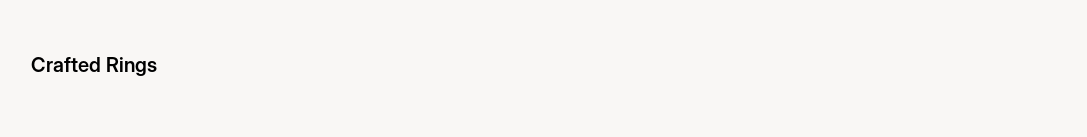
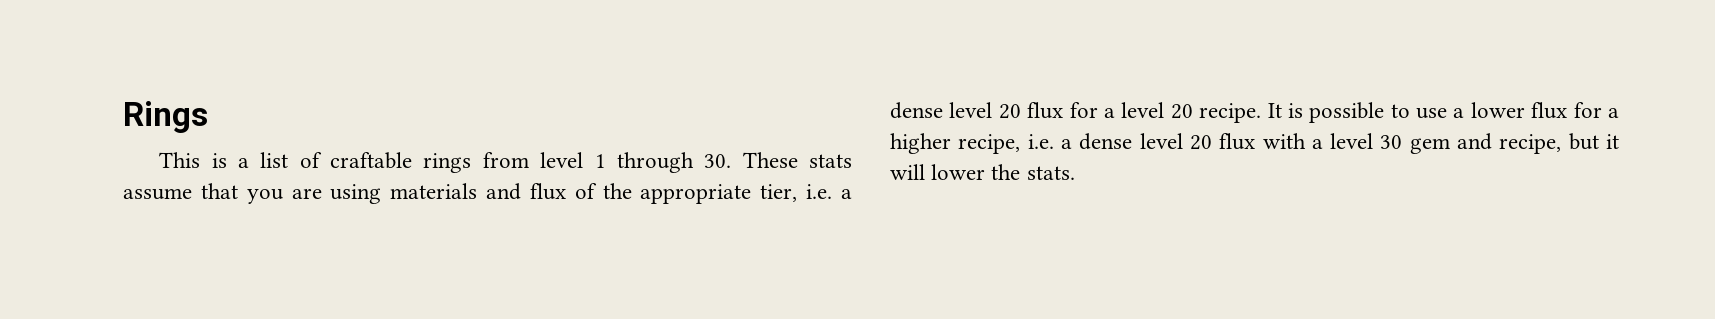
[31,57,101,72] Crafted -> (123, 117) none
(158, 66) none -> [159,152,853,173] [123,183,852,204] [890,102,1620,123] [890,133,1619,154] [890,164,1075,180] // This is a list of craftable rings from level 1 through 30. These stats assume that you are using materials and flux of the appropriate tier, i.e. a dense level 20 flux for a level 20 recipe. It is possible to use a lower flux for a higher recipe, i.e. a dense level 20 flux with a level 30 gem and recipe, but it will lower the stats.

